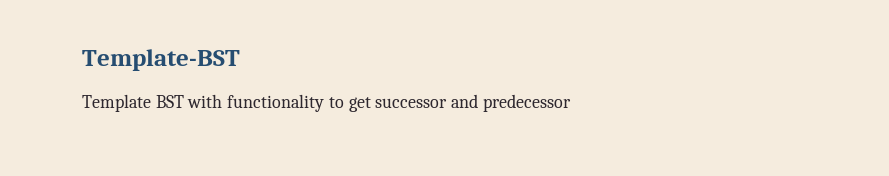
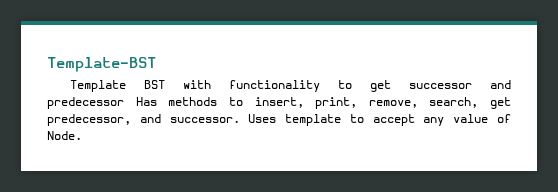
(571, 103) none -> [135,97,511,109] [47,114,511,126] [47,131,82,140] Has methods to insert, print, remove, search, get predecessor, and successor. Uses template to accept any value of Node.

